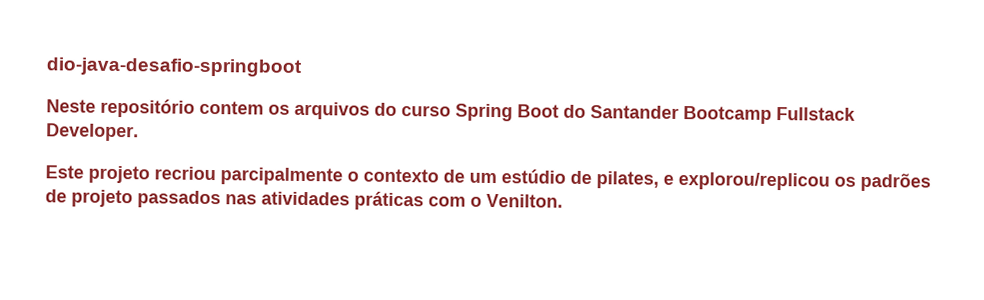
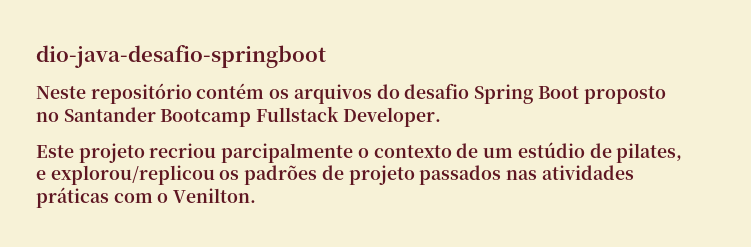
[199,100,264,115] contem -> [196,83,265,99] contém
[401,105,451,117] curso -> [404,83,470,99] desafio
[563,104,586,118] do -> [583,86,666,104] [36,112,59,122] proposto no

